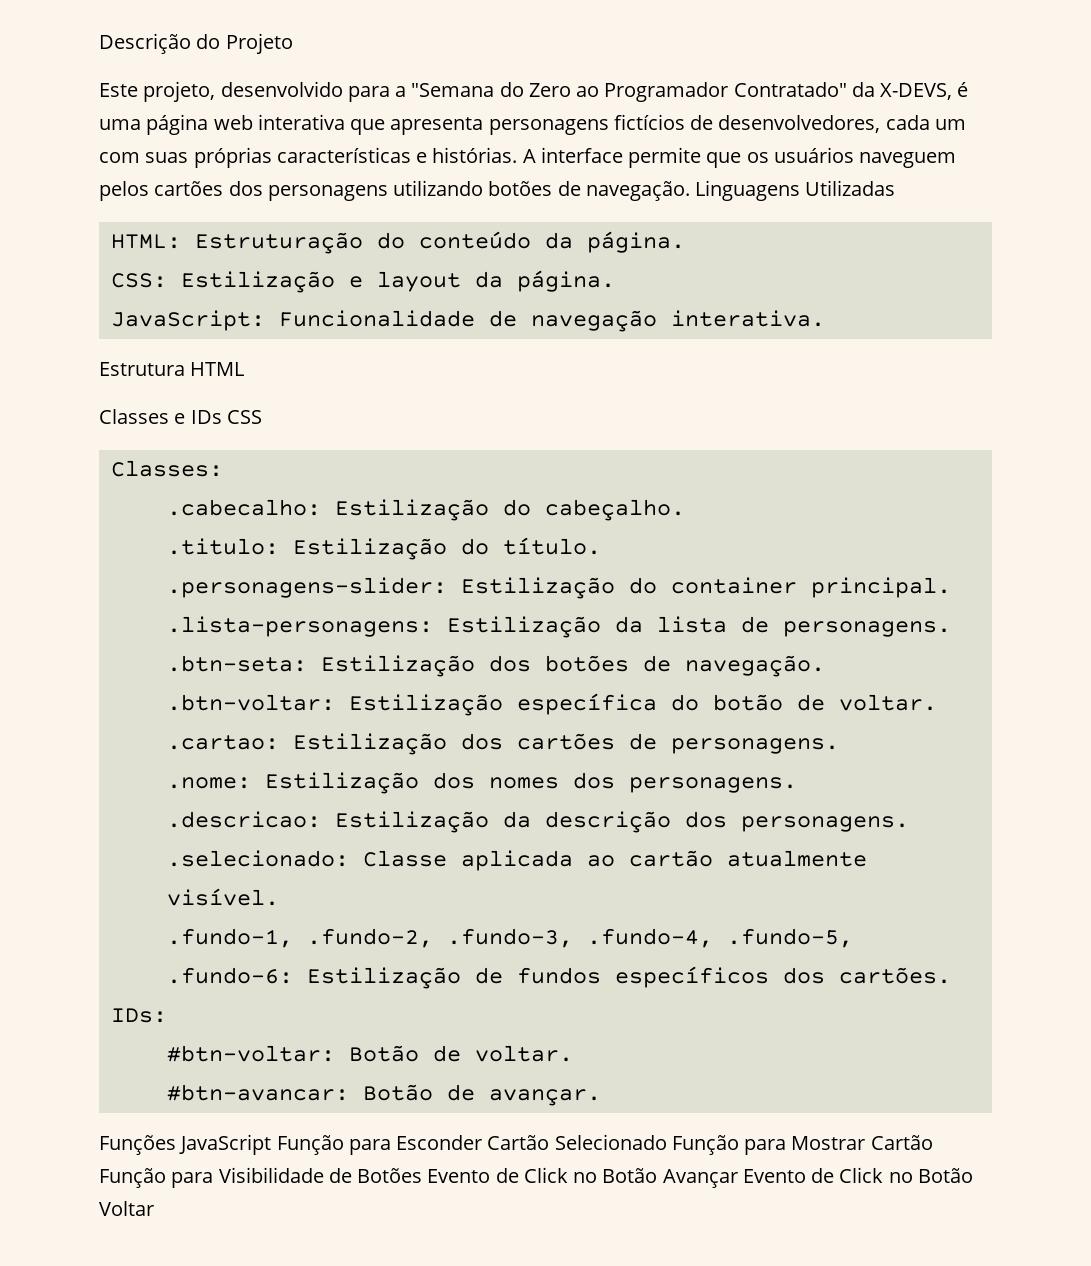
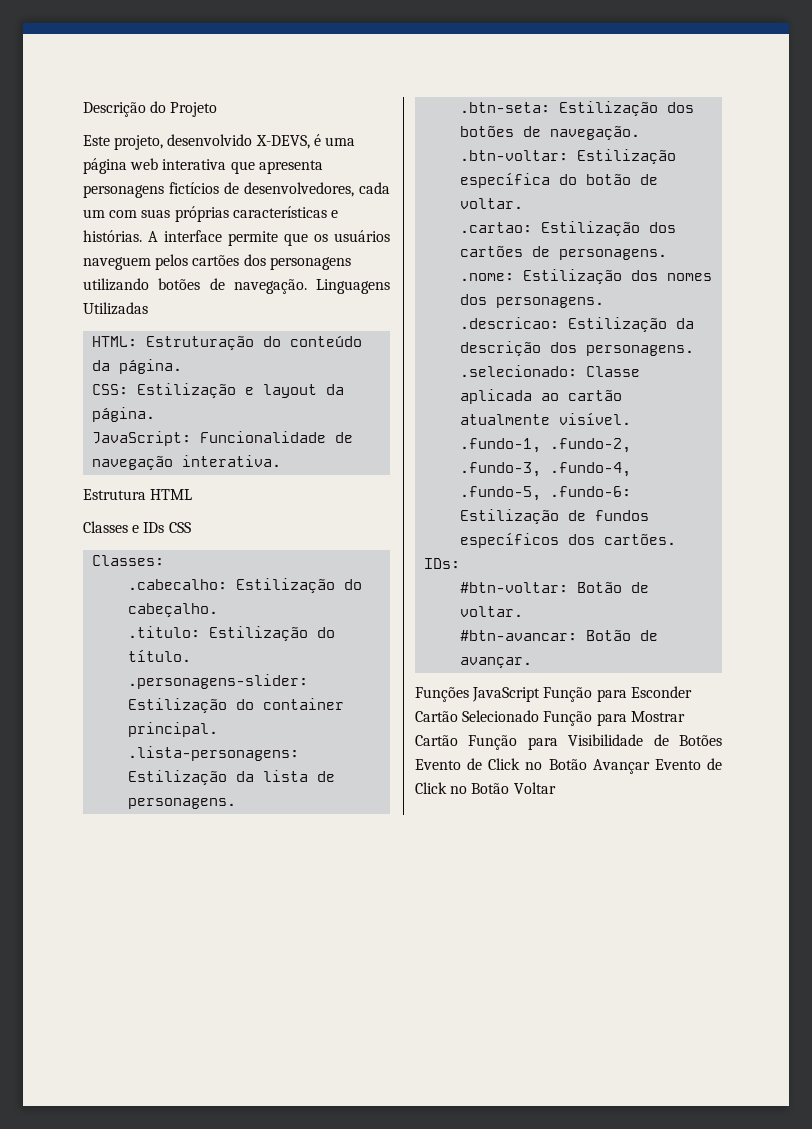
[347,82,875,102] para a "Semana do Zero ao Programador Contratado" da -> (253, 140) none

